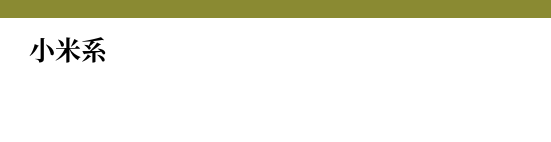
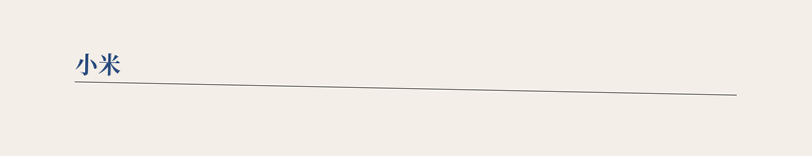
[81,37,108,64] 系 -> (122, 64) none

